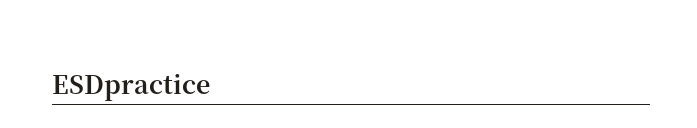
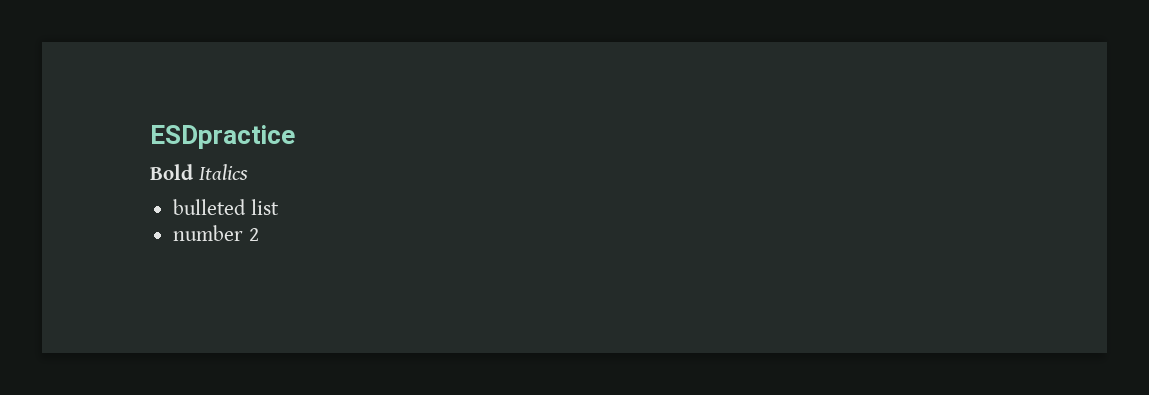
(210, 87) none -> [150,164,248,180] [173,199,279,215] [173,225,259,241] // Bold Italics // bulleted list // number 2

